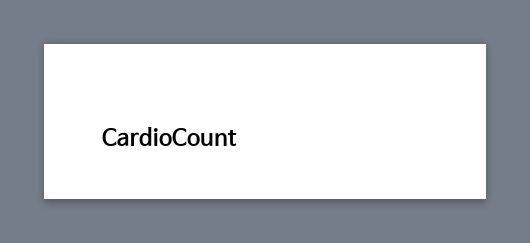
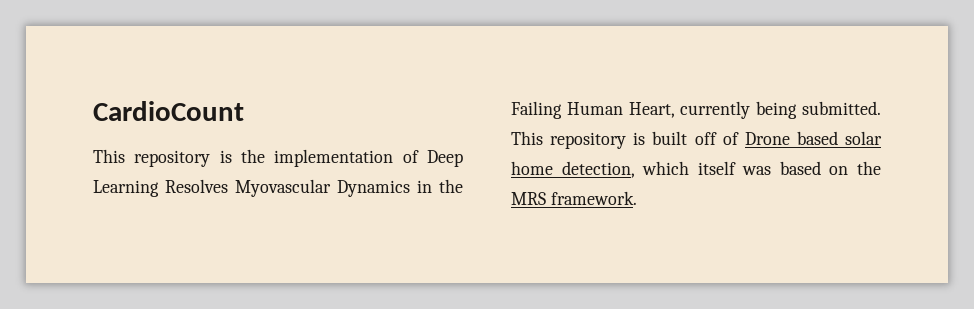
(237, 136) none -> [93,149,463,167] [93,179,463,197] [511,101,881,119] [511,131,882,149] [511,161,881,178] [511,191,637,205] // This repository is the implementation of Deep Learning Resolves Myovascular Dynamics in the Failing Human Heart, currently being submitted. This repository is built off of Drone based solar home detection, which itself was based on the MRS framework.

